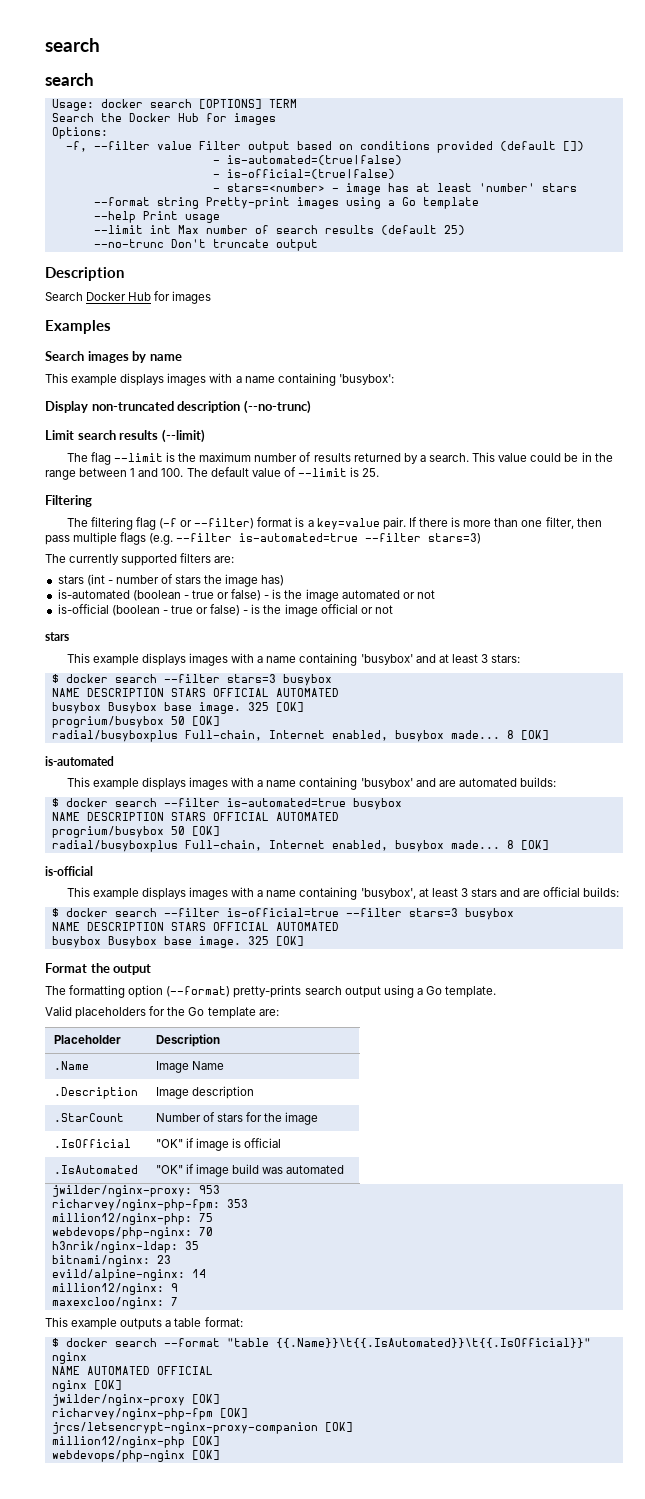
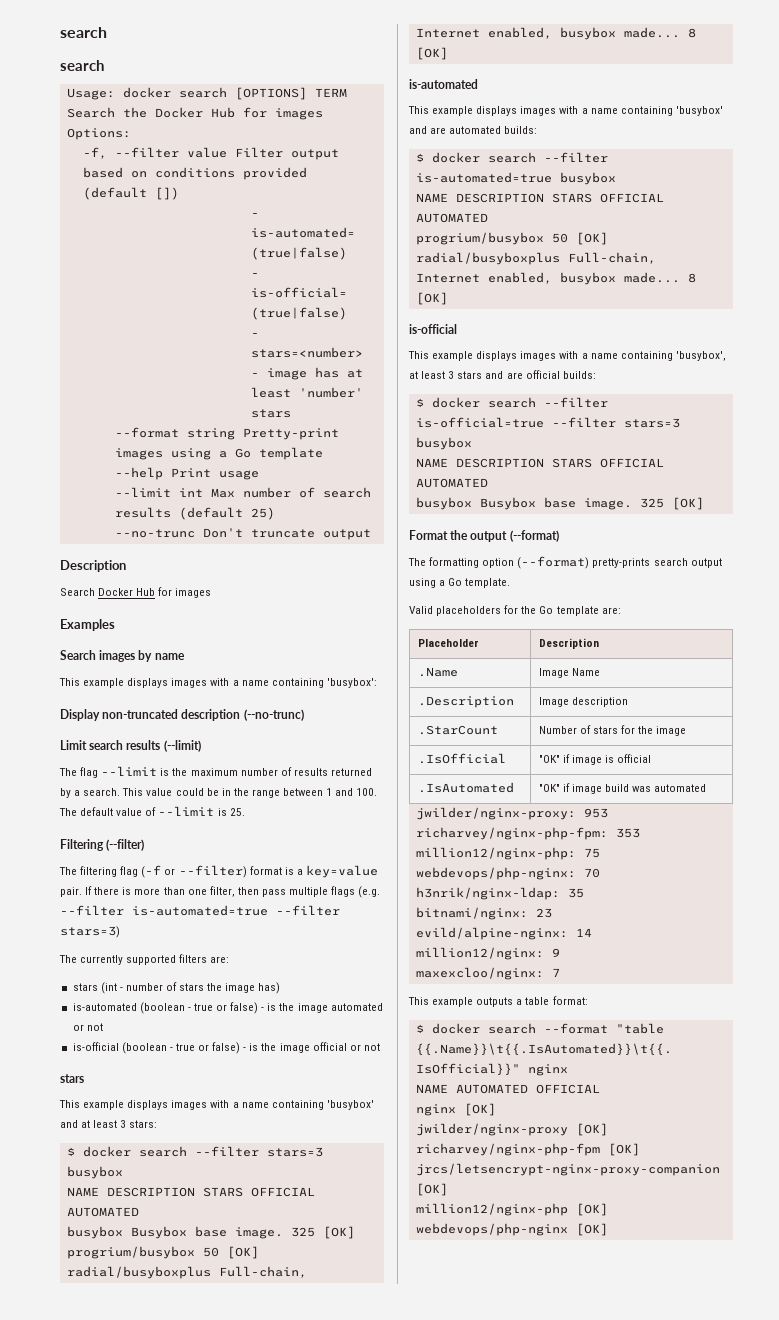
(92, 501) none -> [106,839,145,851] (--filter)
(152, 969) none -> [509,530,559,542] (--format)

